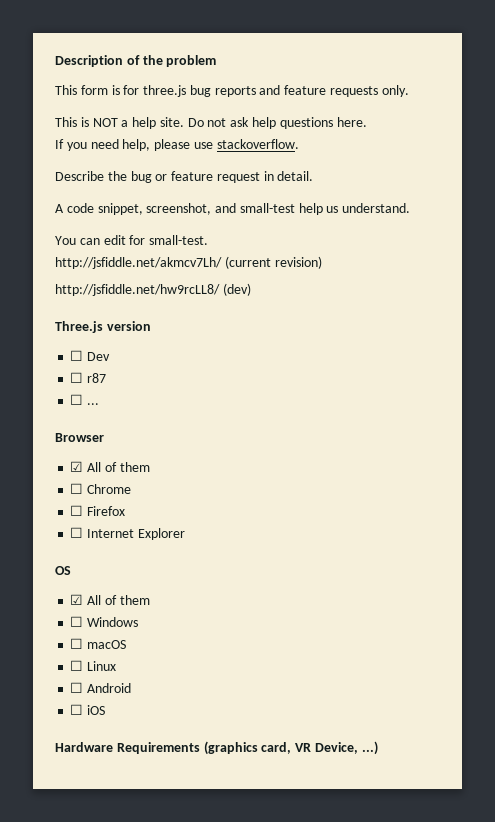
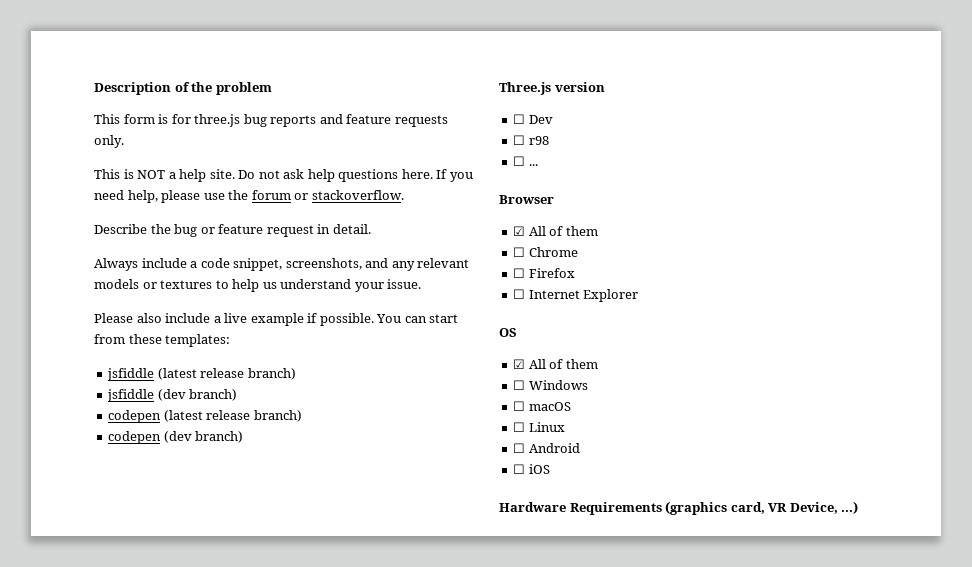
(367, 122) // -> (433, 174) none
(213, 145) none -> [228,190,309,200] the forum or
[55,203,411,215] [55,235,209,245] [55,256,322,269] [55,283,251,296] A code snippet, screenshot, and small-test help us understand. // You can edit for small-test. // http://jsfiddle.net/akmcv7Lh/ (current revision) // http://jsfiddle.net/hw9rcLL8/ (dev) -> [94,258,470,271] [94,279,422,292] [94,313,459,326] [94,334,231,347] [107,368,296,381] [107,389,238,402] [108,410,302,423] [108,431,244,444] Always include a code snippet, screenshots, and any relevant models or textures to help us understand your issue. // Please also include a live example if possible. You can start from these templates: // jsfiddle (latest release branch) // jsfiddle (dev branch) // codepen (latest release branch) // codepen (dev branch)
[87,373,107,383] r87 -> [528,136,549,145] r98

